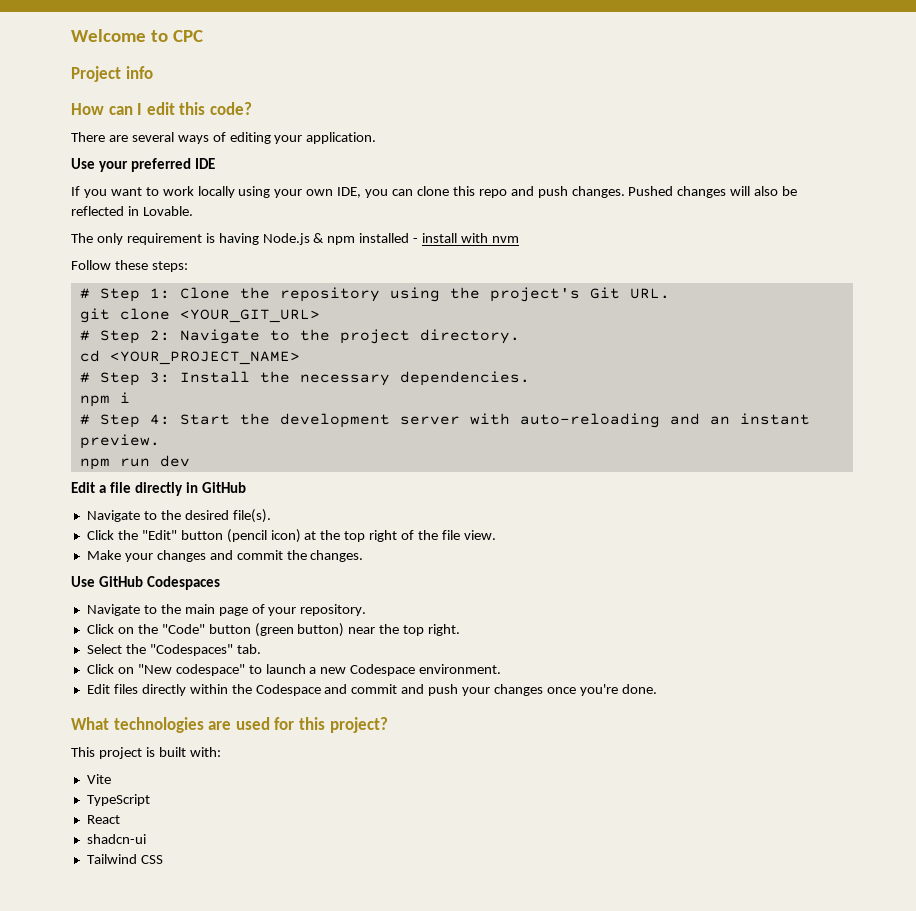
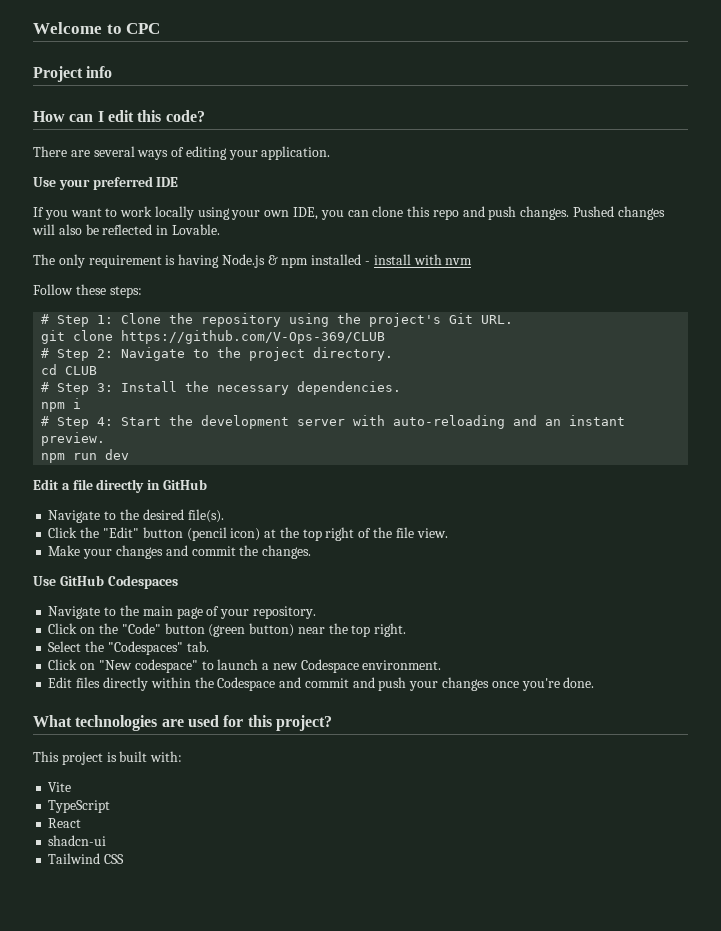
[179,309,320,323] <YOUR_GIT_URL> -> [121,330,386,344] https://github.com/V-Ops-369/CLUB
[109,351,300,365] <YOUR_PROJECT_NAME> -> [65,366,98,375] CLUB

